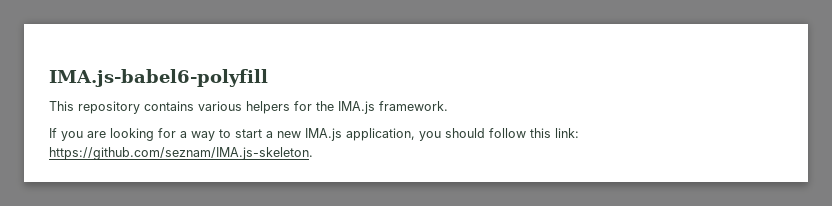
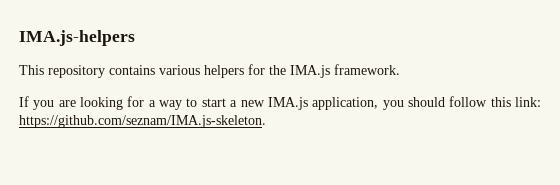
[49,69,268,87] IMA.js-babel6-polyfill -> [19,30,135,46] IMA.js-helpers

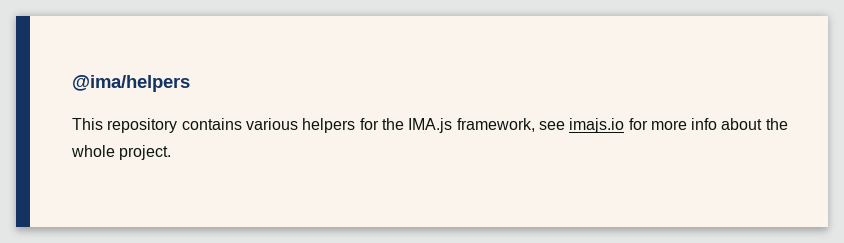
[19,30,135,46] IMA.js-helpers -> [72,75,190,92] @ima/helpers
[334,64,400,75] [19,96,542,110] [19,115,266,128] framework. // If you are looking for a way to start a new IMA.js application, you should follow this link: https://github.com/seznam/IMA.js-skeleton. -> [456,118,788,133] [71,145,172,160] framework, see imajs.io for more info about the whole project.

